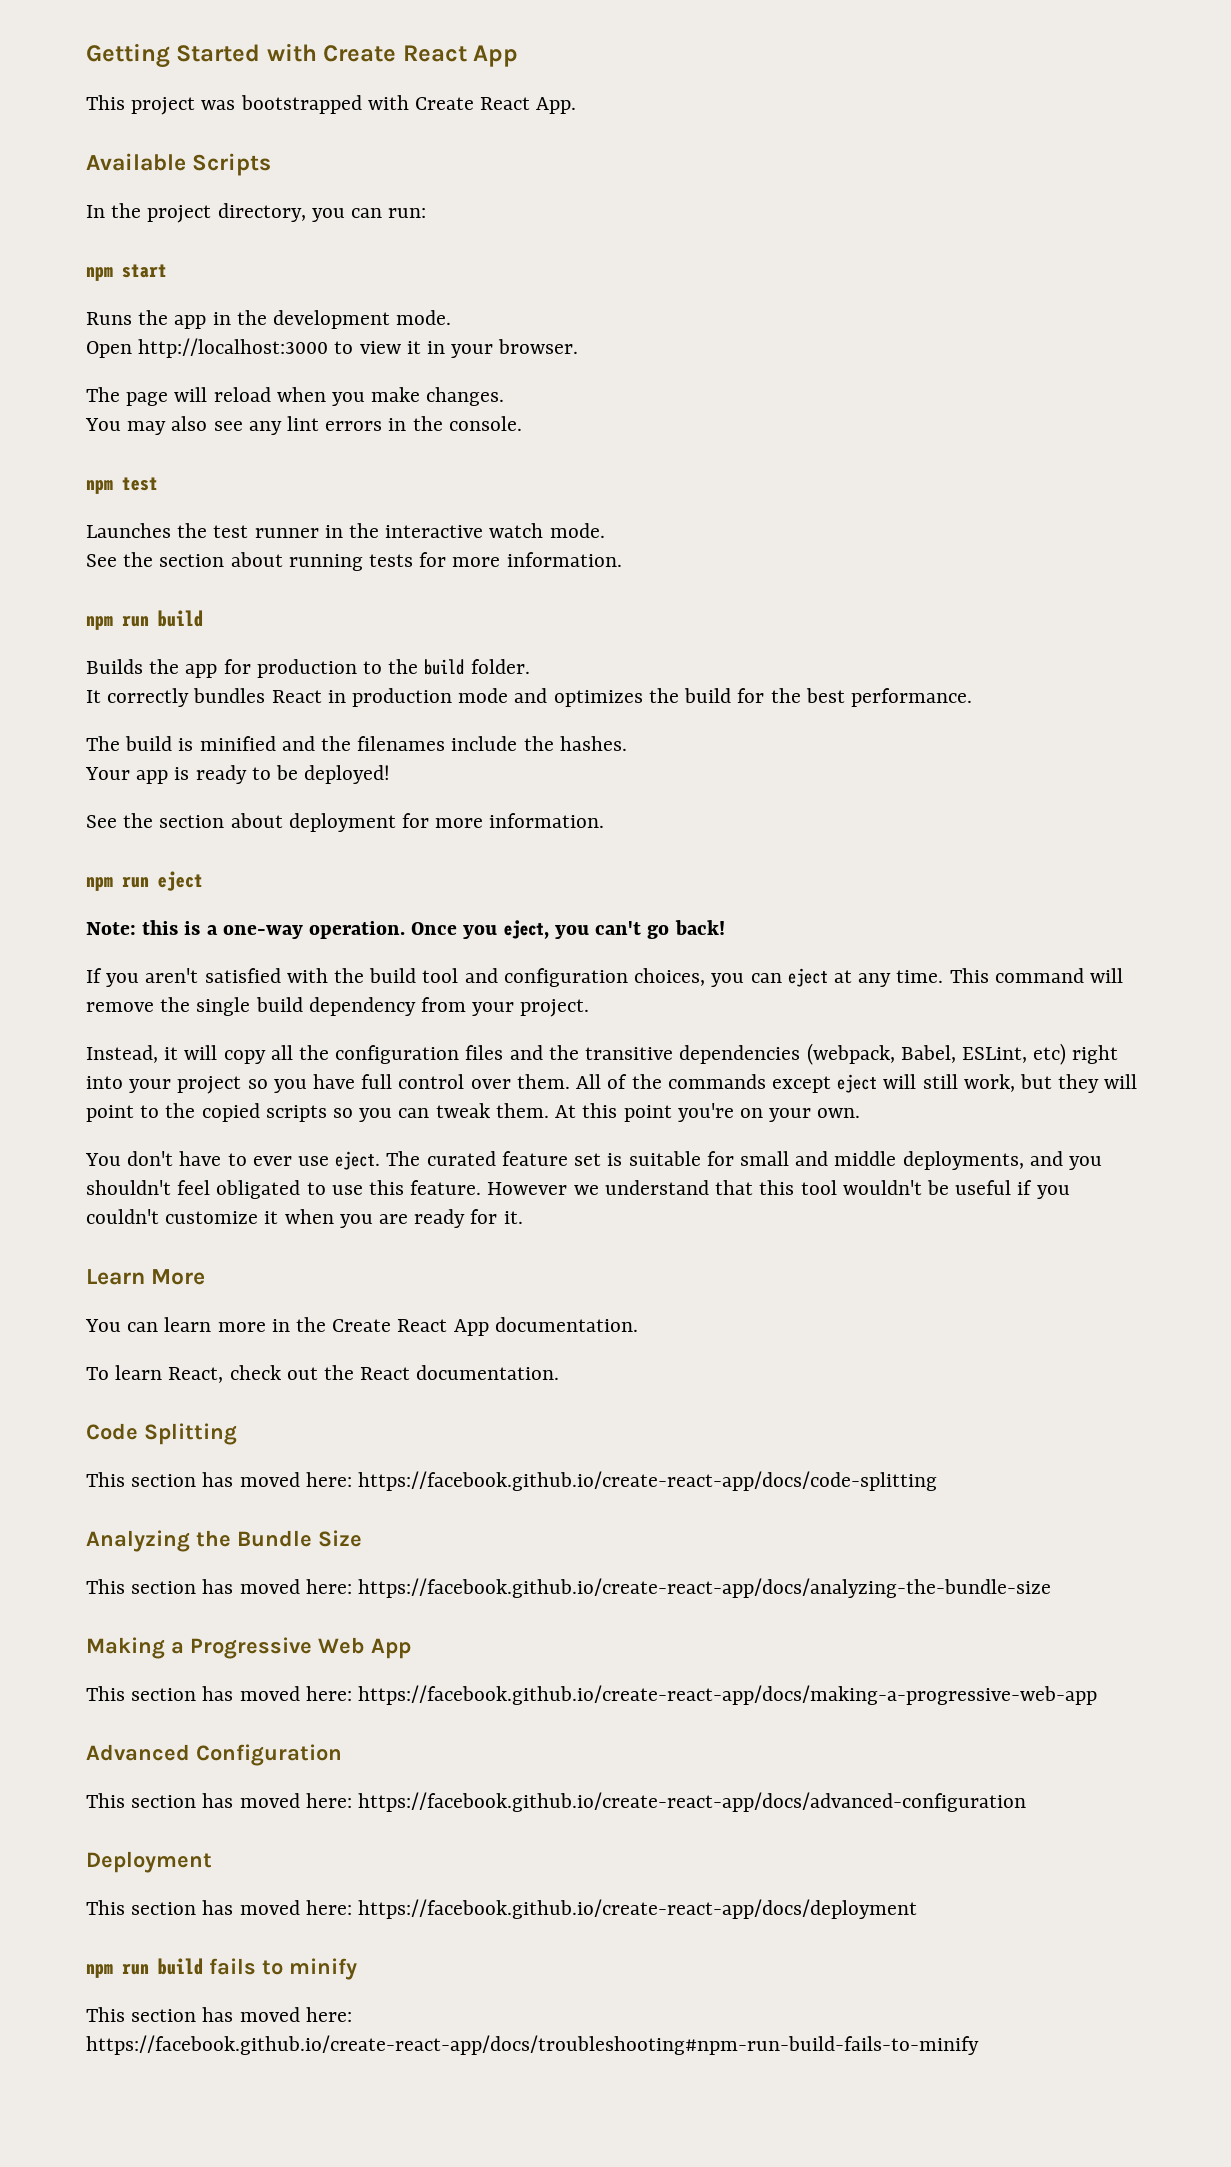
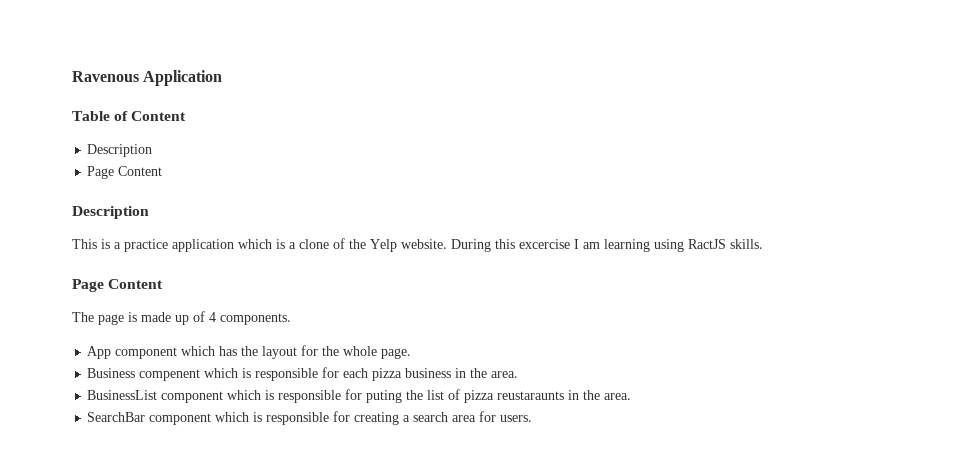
[86,43,519,68] [86,95,577,115] [86,153,272,176] [86,203,427,223] [86,264,167,281] [86,310,452,329] [86,338,579,358] [86,387,505,406] [85,416,522,435] [86,477,158,494] [86,523,605,538] [86,552,622,571] [86,610,203,630] [86,659,530,678] [86,688,972,707] [86,736,627,751] [85,765,391,784] [86,813,605,832] [86,871,203,891] [86,920,725,939] [86,968,1123,987] [86,997,590,1017] [86,1043,1119,1065] [86,1074,1138,1094] [86,1103,861,1122] [85,1151,1102,1170] [86,1180,1070,1199] [86,1209,523,1228] [86,1269,206,1285] [85,1317,638,1336] [86,1365,560,1383] [86,1423,237,1445] [86,1471,938,1491] [86,1530,362,1552] [86,1578,1052,1598] [86,1637,411,1659] [86,1685,1098,1705] [86,1744,342,1766] [86,1792,1027,1812] [86,1851,212,1873] [86,1899,918,1919] [86,1958,357,1980] [86,2007,352,2022] [86,2035,979,2055] Getting Started with Create React App // This project was bootstrapped with Create React App. // Available Scripts // In the project directory, you can run: // npm start // Runs the app in the development mode. // Open http://localhost:3000 to view it in your browser. // The page will reload when you make changes. // You may also see any lint errors in the console. // npm test // Launches the test runner in the interactive watch mode. // See the section about running tests for more information. // npm run build // Builds the app for production to the build folder. // It correctly bundles React in production mode and optimizes the build for the best performance. // The build is minified and the filenames include the hashes. // Your app is ready to be deployed! // See the section about deployment for more information. // npm run eject // Note: this is a one-way operation. Once you eject, you can't go back! // If you aren't satisfied with the build tool and configuration choices, you can eject at any time. This command will remove the single build dependency from your project. // Instead, it will copy all the configuration files and the transitive dependencies (webpack, Babel, ESLint, etc) right into your project so you have full control over them. All of the commands except eject will still work, but they will point to the copied scripts so you can tweak them. At this point you're on your own. // You don't have to ever use eject. The curated feature set is suitable for small and middle deployments, and you shouldn't feel obligated to use this feature. However we understand that this tool wouldn't be useful if you couldn't customize it when you are ready for it. // Learn More // You can learn more in the Create React App documentation. // To learn React, check out the React documentation. // Code Splitting // This section has moved here: https://facebook.github.io/create-react-app/docs/code-splitting // Analyzing the Bundle Size // This section has moved here: https://facebook.github.io/create-react-app/docs/analyzing-the-bundle-size // Making a Progressive Web App // This section has moved here: https://facebook.github.io/create-react-app/docs/making-a-progressive-web-app // Advanced Configuration // This section has moved here: https://facebook.github.io/create-react-app/docs/advanced-configuration // Deployment // This section has moved here: https://facebook.github.io/create-react-app/docs/deployment // npm run build fails to minify // This section has moved here: https://facebook.github.io/create-react-app/docs/troubleshooting#npm-run-build-fails-to-minify -> [72,70,223,86] [72,111,187,121] [87,144,153,157] [87,166,163,179] [72,206,149,219] [72,238,763,252] [72,279,164,292] [72,311,291,325] [87,345,412,359] [87,367,519,381] [87,389,632,403] [87,411,533,425] Ravenous Application // Table of Content // Description // Page Content // Description // This is a practice application which is a clone of the Yelp website. During this excercise I am learning using RactJS skills. // Page Content // The page is made up of 4 components. // App component which has the layout for the whole page. // Business compenent which is responsible for each pizza business in the area. // BusinessList component which is responsible for puting the list of pizza reustaraunts in the area. // SearchBar component which is responsible for creating a search area for users.

